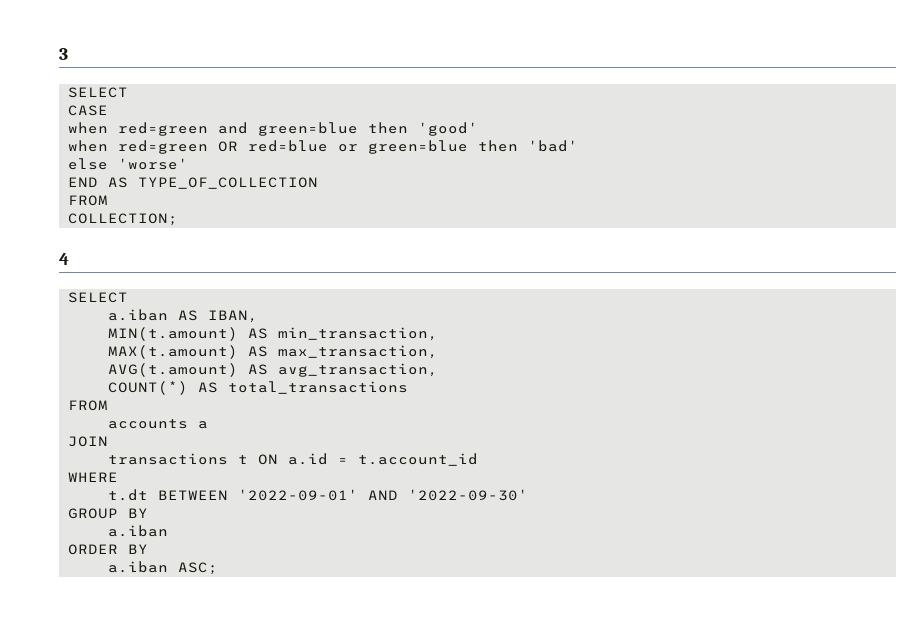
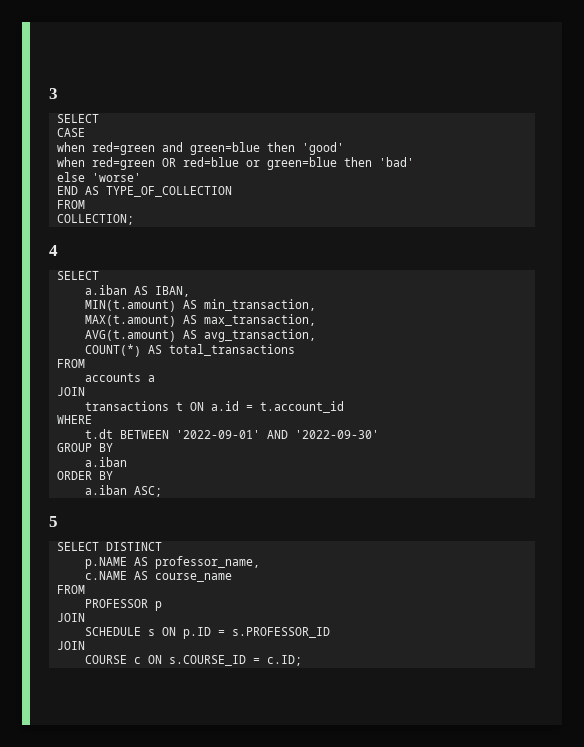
(218, 568) none -> [49,516,58,527] [56,542,162,551] [84,556,260,569] [84,571,232,582] [56,585,85,594] [84,599,162,611] [56,613,85,622] [84,627,330,639] [56,641,85,650] [84,655,302,666] // 5 // SELECT DISTINCT // p.NAME AS professor_name, // c.NAME AS course_name // FROM // PROFESSOR p // JOIN // SCHEDULE s ON p.ID = s.PROFESSOR_ID // JOIN // COURSE c ON s.COURSE_ID = c.ID;

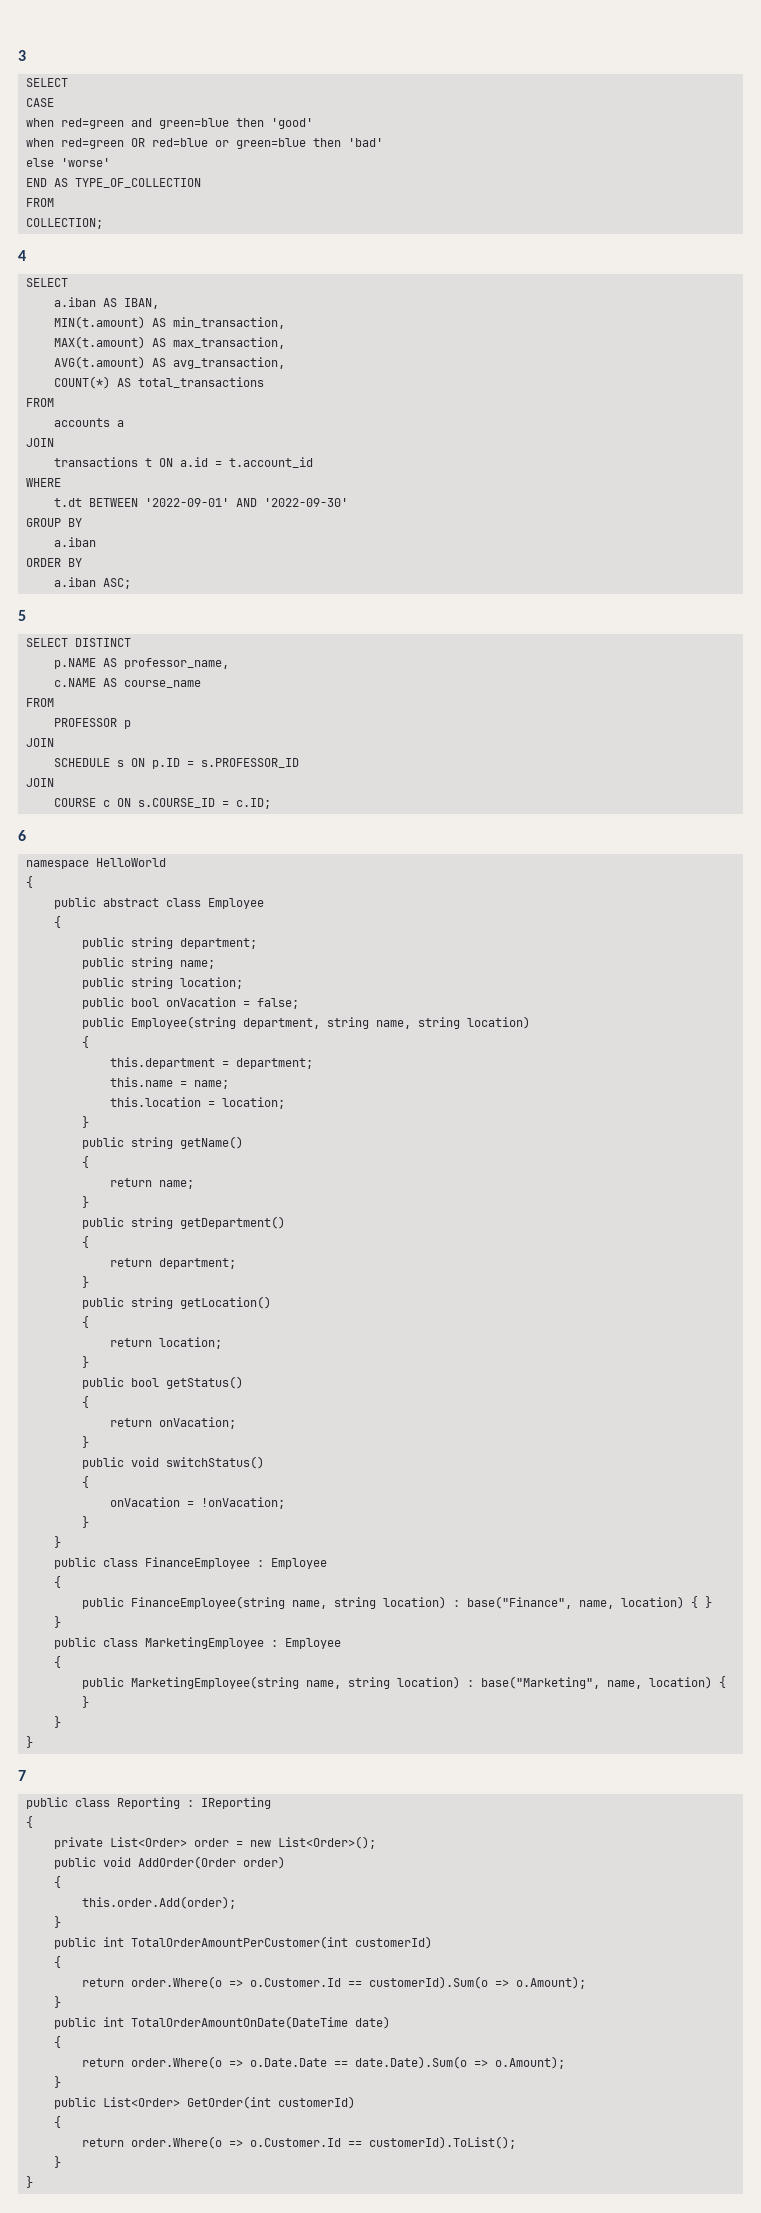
(302, 660) none -> [18,830,26,841] [25,858,166,869] [25,876,33,888] [53,897,264,909] [53,916,61,928] [81,937,257,949] [81,957,215,969] [81,977,243,989] [81,997,299,1009] [81,1016,530,1029] [81,1036,89,1048] [109,1057,313,1069] [109,1077,229,1089] [109,1097,285,1109] [81,1116,89,1128] [81,1136,243,1149] [81,1156,89,1168] [109,1178,194,1189] [81,1196,89,1208] [81,1216,285,1229] [81,1236,89,1248] [109,1258,236,1269] [81,1276,89,1288] [81,1296,271,1309] [81,1316,89,1328] [109,1337,222,1349] [81,1356,89,1368] [81,1376,243,1389] [81,1396,89,1408] [109,1417,236,1429] [81,1436,89,1448] [81,1456,264,1469] [81,1476,89,1488] [109,1497,285,1509] [81,1516,89,1528] [53,1536,61,1548] [53,1557,327,1569] [53,1576,61,1588] [81,1596,712,1609] [53,1616,61,1628] [53,1637,341,1649] [53,1656,61,1668] [81,1676,726,1689] [81,1696,89,1708] [53,1716,61,1728] [25,1736,33,1748] [18,1770,26,1781] [25,1797,271,1809] [25,1816,33,1828] [53,1836,376,1849] [53,1856,285,1869] [53,1876,61,1888] [81,1896,236,1909] [53,1916,61,1928] [53,1936,432,1949] [53,1956,61,1968] [81,1976,586,1989] [53,1996,61,2008] [53,2016,390,2029] [53,2036,61,2048] [81,2056,565,2069] [53,2076,61,2088] [53,2096,355,2109] [53,2116,61,2128] [81,2136,516,2149] [53,2156,61,2168] [25,2176,33,2188] // 6 // namespace HelloWorld // { // public abstract class Employee // { // public string department; // public string name; // public string location; // public bool onVacation = false; // public Employee(string department, string name, string location) // { // this.department = department; // this.name = name; // this.location = location; // } // public string getName() // { // return name; // } // public string getDepartment() // { // return department; // } // public string getLocation() // { // return location; // } // public bool getStatus() // { // return onVacation; // } // public void switchStatus() // { // onVacation = !onVacation; // } // } // public class FinanceEmployee : Employee // { // public FinanceEmployee(string name, string location) : base("Finance", name, location) { } // } // public class MarketingEmployee : Employee // { // public MarketingEmployee(string name, string location) : base("Marketing", name, location) { } // } // } // 7 // public class Reporting : IReporting // { // private List<Order> order = new List<Order>(); // public void AddOrder(Order order) // { // this.order.Add(order); // } // public int TotalOrderAmountPerCustomer(int customerId) // { // return order.Where(o => o.Customer.Id == customerId).Sum(o => o.Amount); // } // public int TotalOrderAmountOnDate(DateTime date) // { // return order.Where(o => o.Date.Date == date.Date).Sum(o => o.Amount); // } // public List<Order> GetOrder(int customerId) // { // return order.Where(o => o.Customer.Id == customerId).ToList(); // } // }

